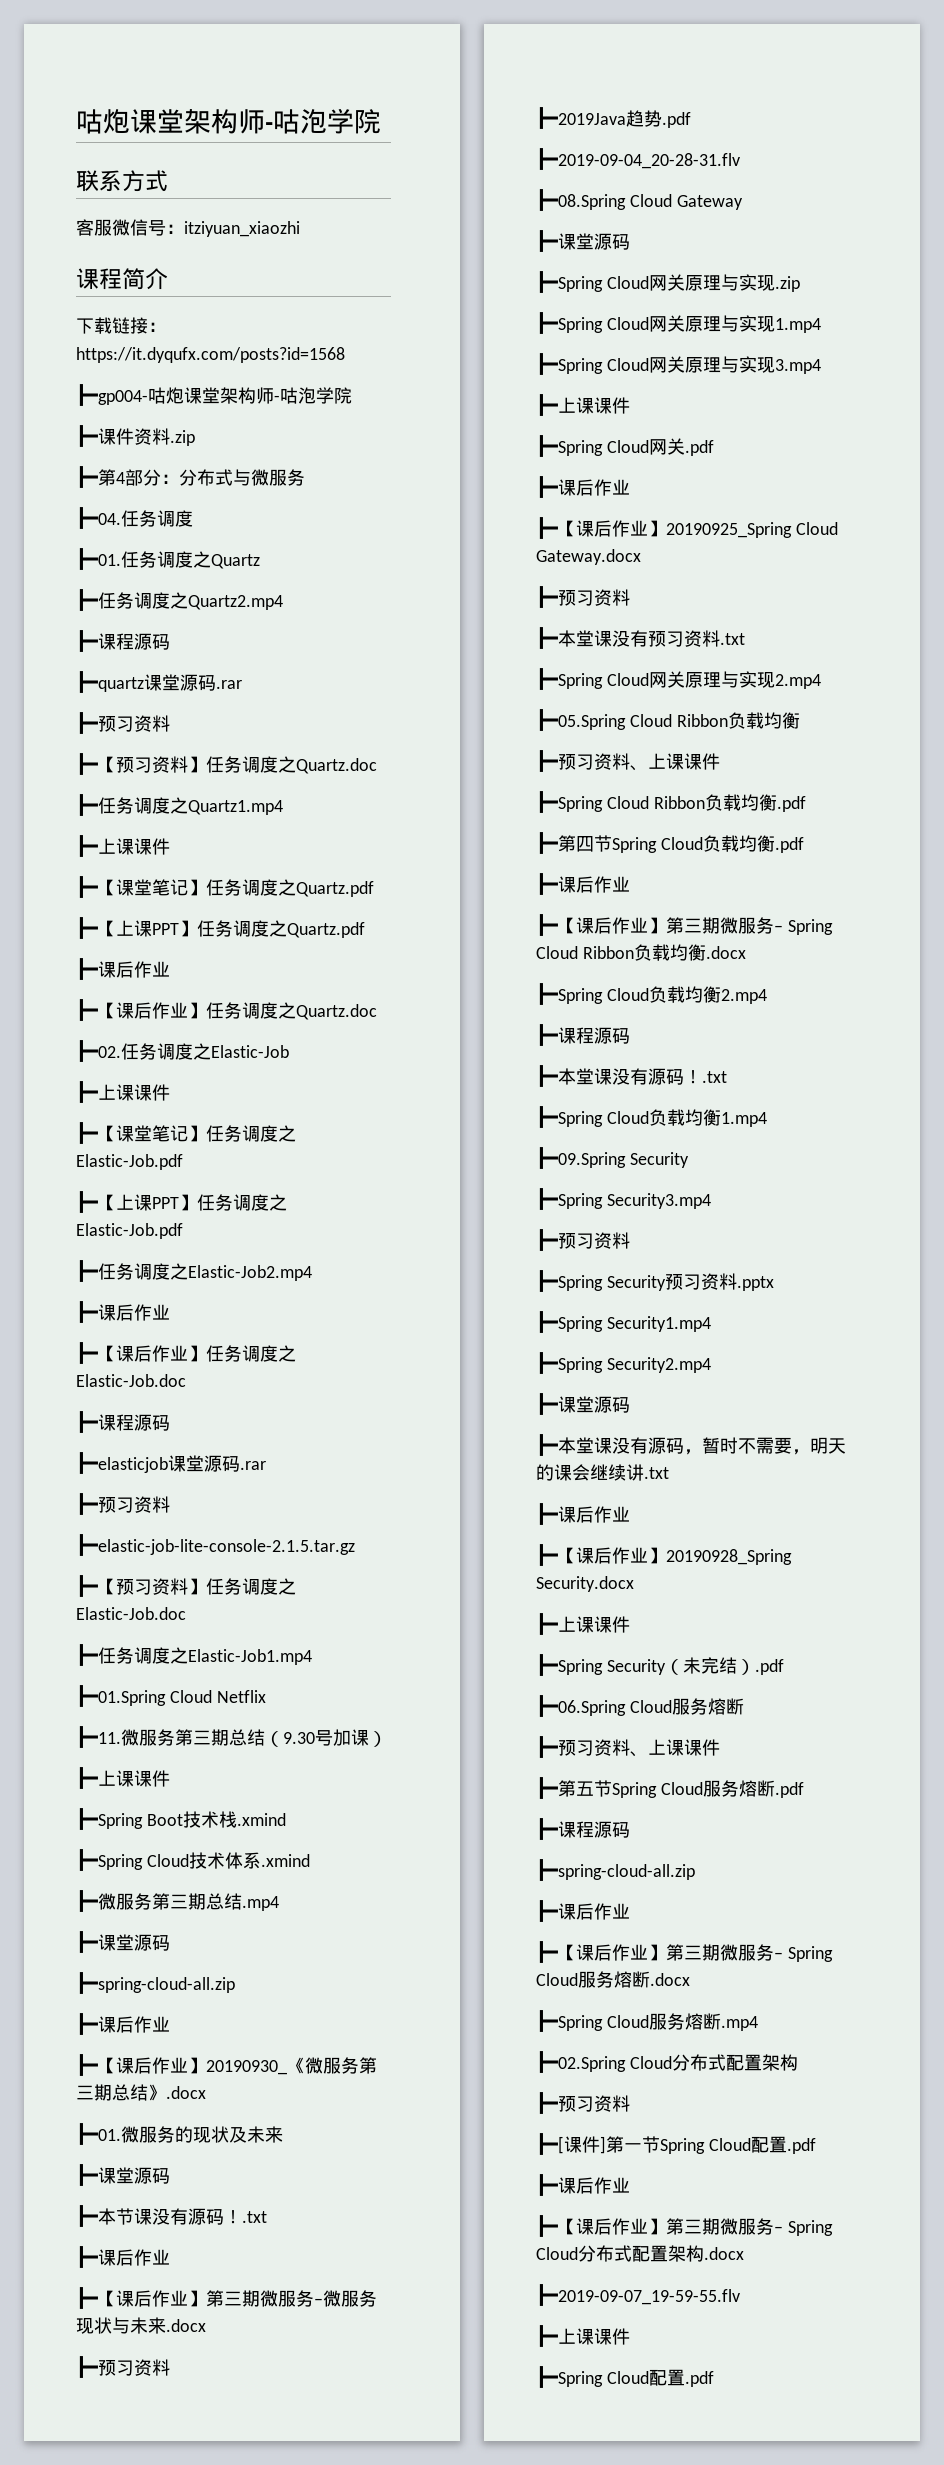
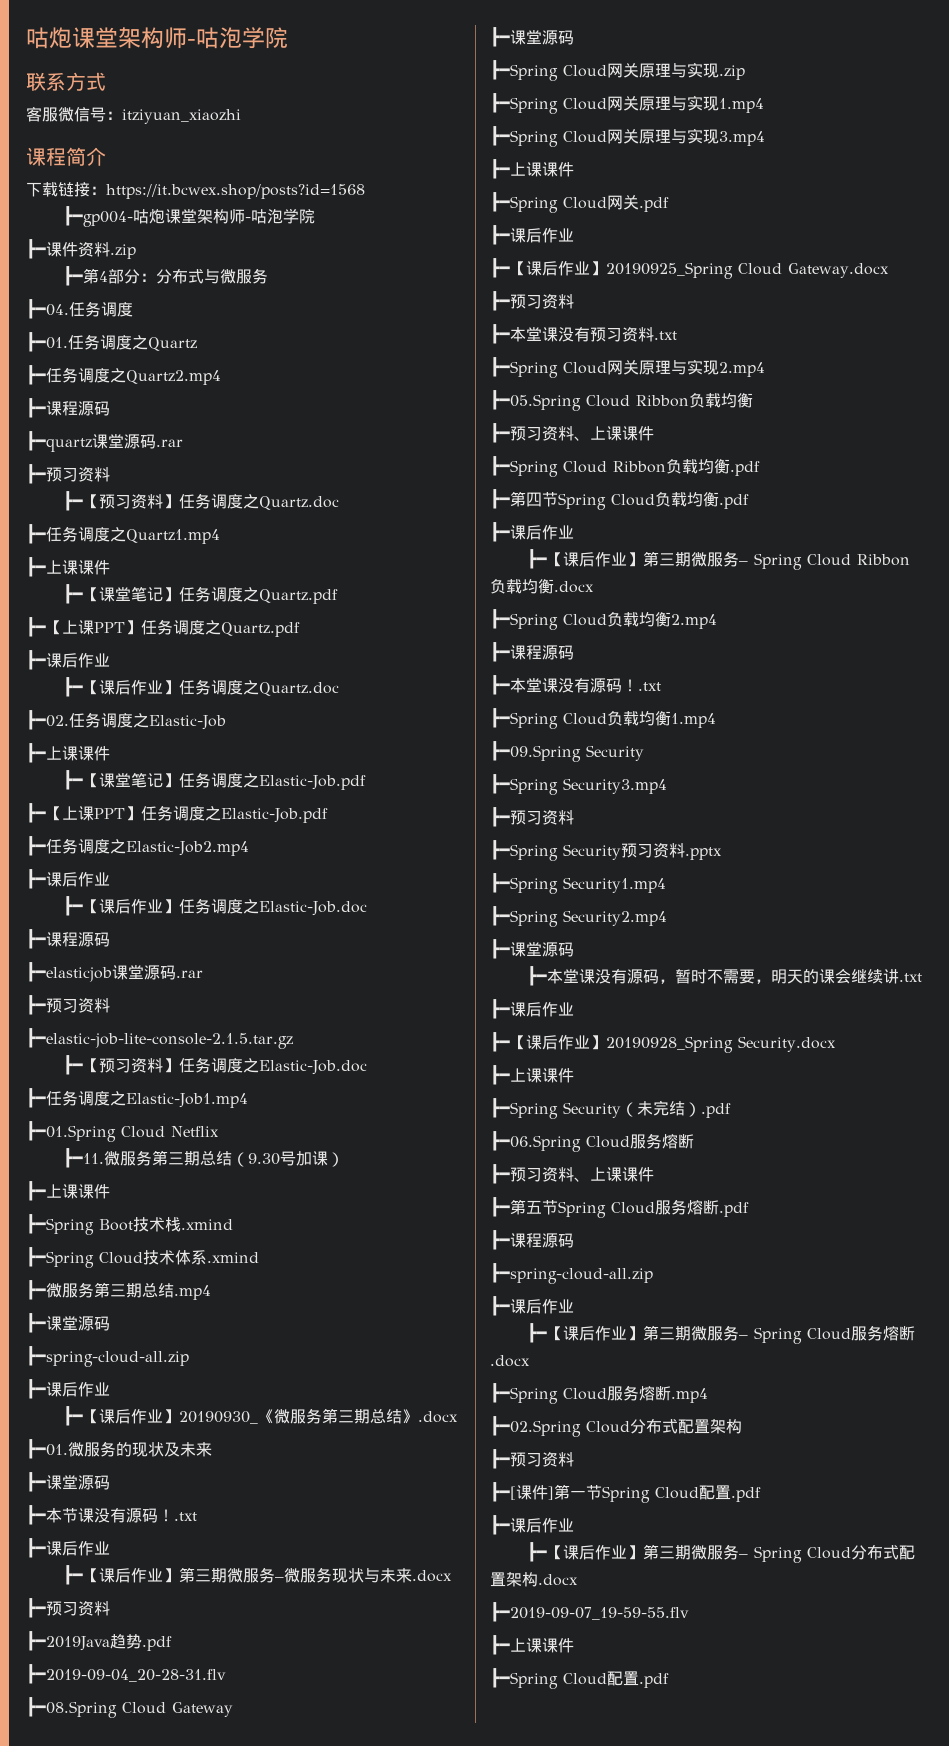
[76,347,345,363] https://it.dyqufx.com/posts?id=1568 -> [106,184,365,199] https://it.bcwex.shop/posts?id=1568

